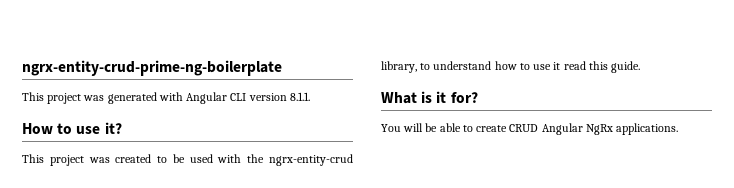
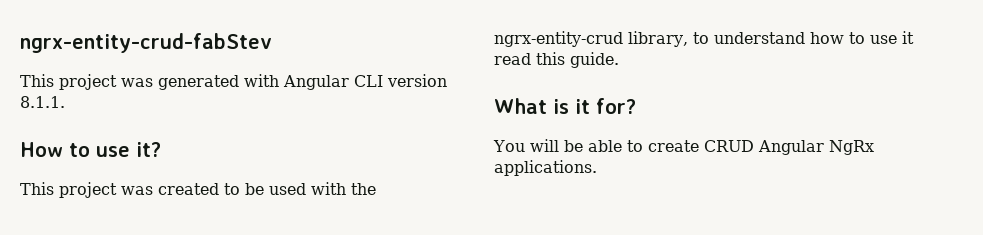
[22,60,282,76] ngrx-entity-crud-prime-ng-boilerplate -> [20,33,272,53] ngrx-entity-crud-fabStev

